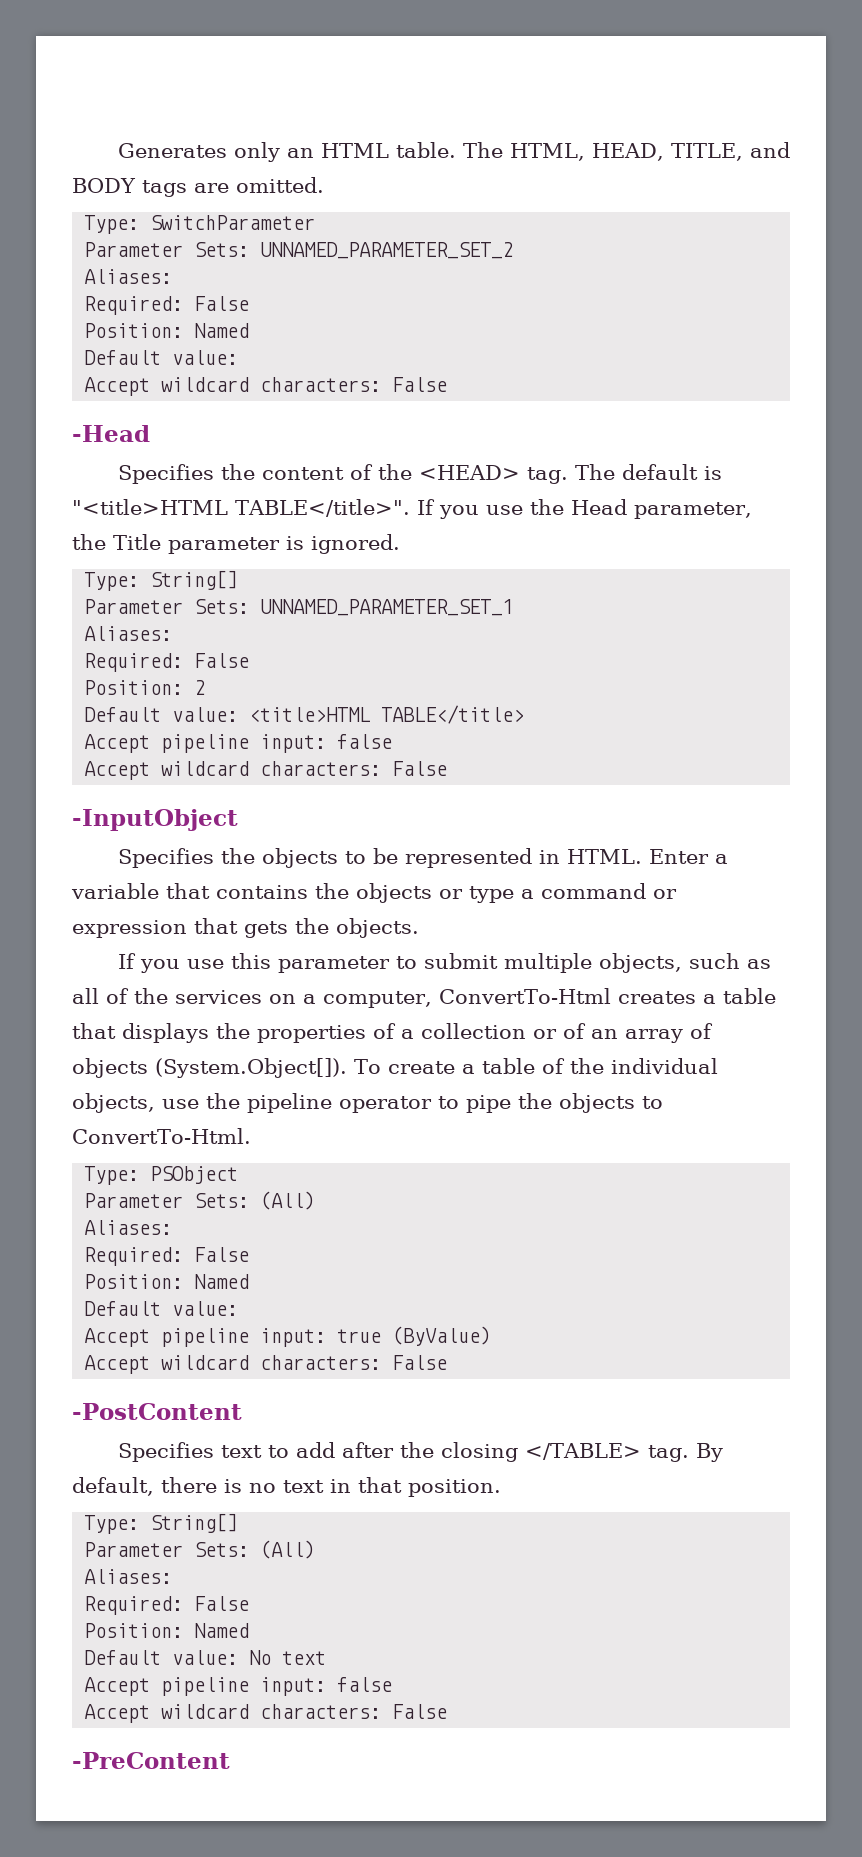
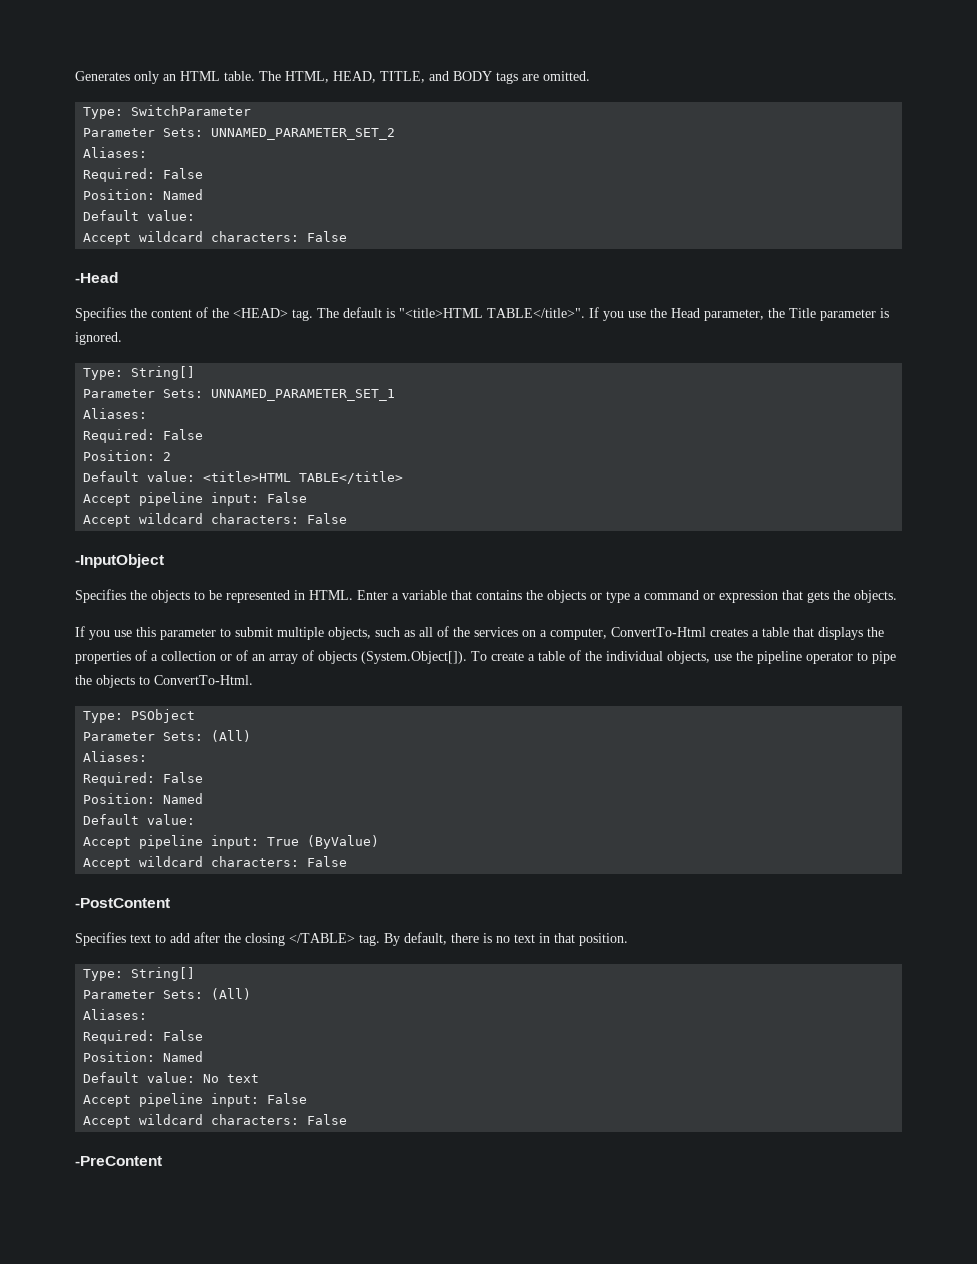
[337,734,393,749] false -> [267,492,308,503] False
[337,1329,382,1343] true -> [267,837,300,846] True
[337,1677,393,1692] false -> [267,1093,308,1104] False

